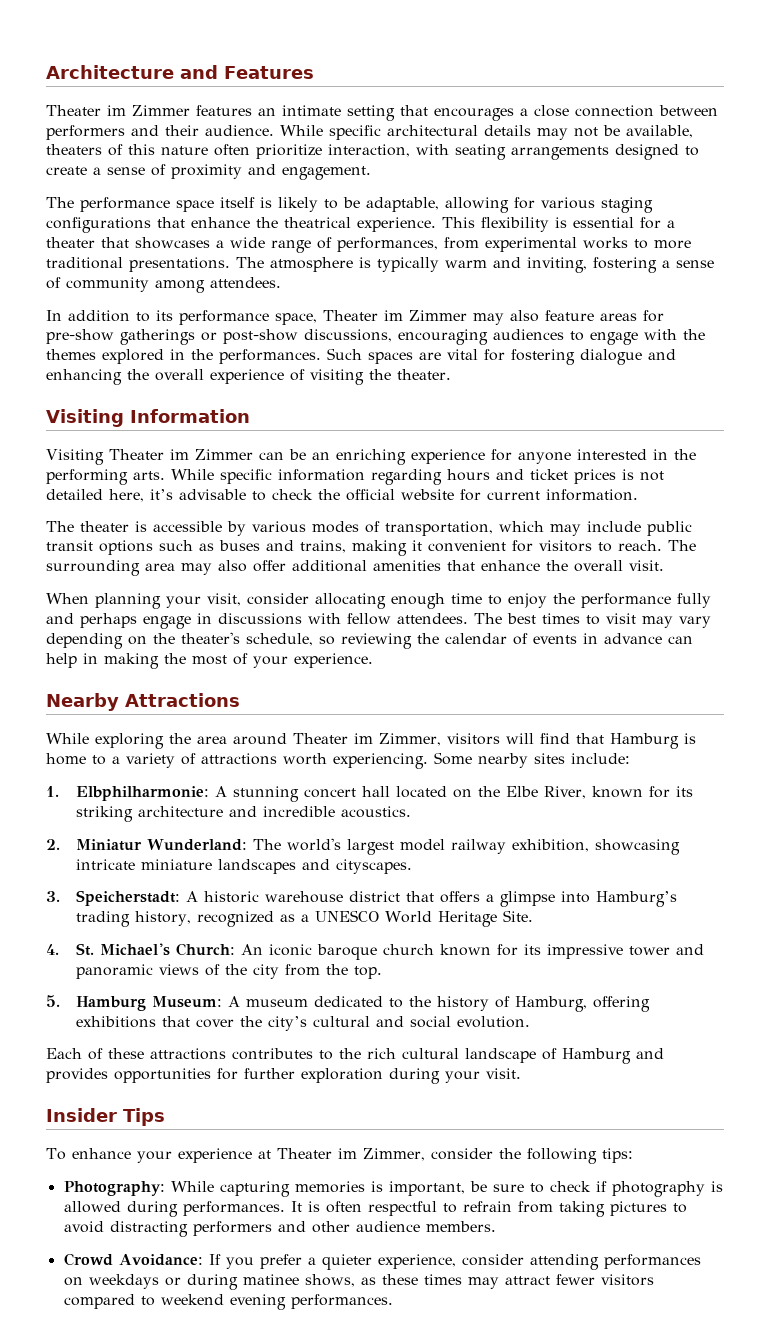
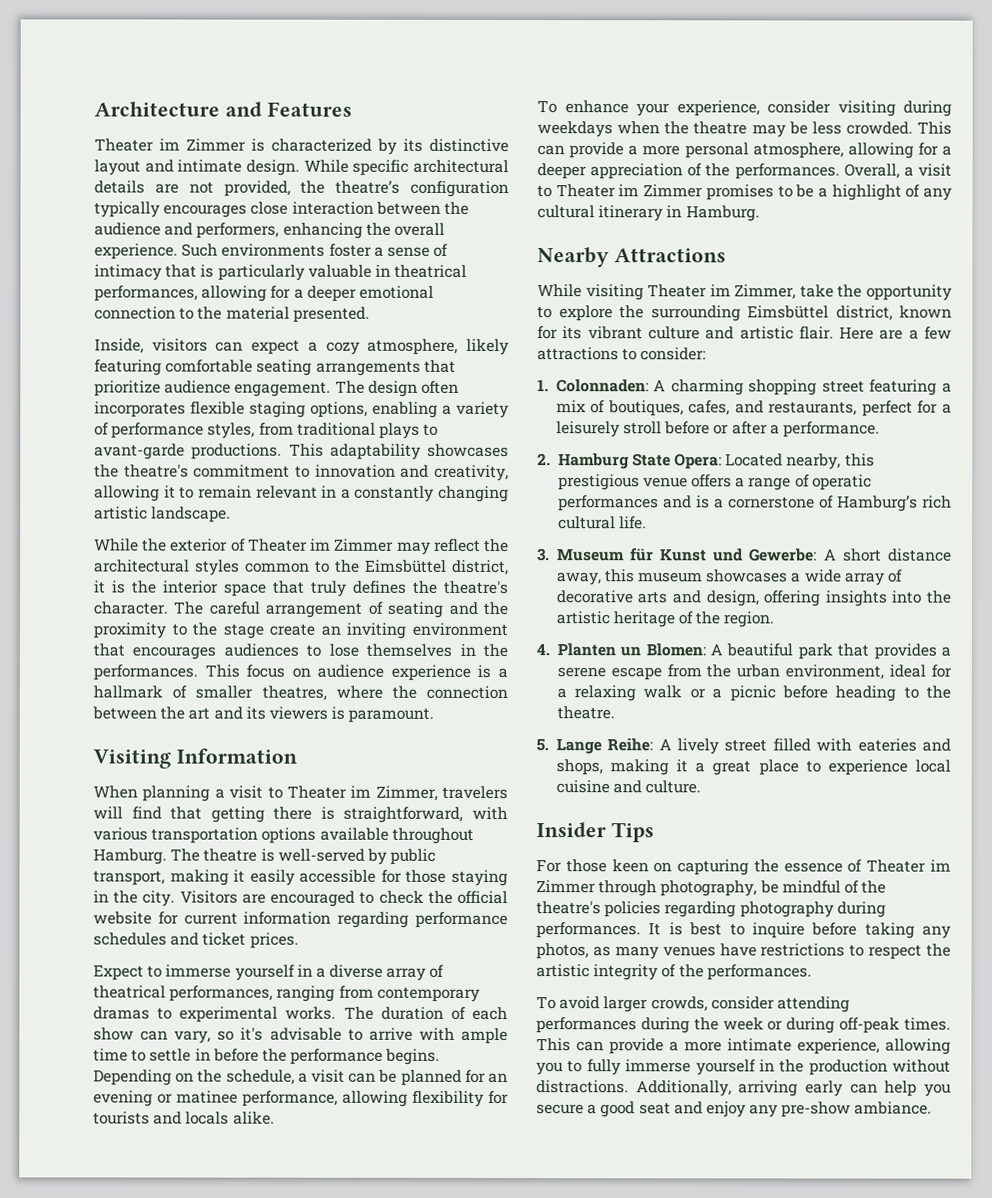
[196,105,718,121] [46,125,693,140] [46,144,699,160] [46,164,371,180] [46,197,653,213] [46,217,675,233] [46,237,691,253] [46,257,714,273] [46,277,281,293] [46,310,664,325] [46,329,705,345] [46,348,676,365] [46,369,451,385] [46,409,250,427] [46,449,696,465] [46,469,664,485] [46,489,246,502] features an intimate setting that encourages a close connection between performers and their audience. While specific architectural details may not be available, theaters of this nature often prioritize interaction, with seating arrangements designed to create a sense of proximity and engagement. // The performance space itself is likely to be adaptable, allowing for various staging configurations that enhance the theatrical experience. This flexibility is essential for a theater that showcases a wide range of performances, from experimental works to more traditional presentations. The atmosphere is typically warm and inviting, fostering a sense of community among attendees. // In addition to its performance space, Theater im Zimmer may also feature areas for pre-show gatherings or post-show discussions, encouraging audiences to engage with the themes explored in the performances. Such spaces are vital for fostering dialogue and enhancing the overall experience of visiting the theater. // Visiting Information // Visiting Theater im Zimmer can be an enriching experience for anyone interested in the performing arts. While specific information regarding hours and ticket prices is not detailed here, it’s advisable -> [251,138,509,155] [94,159,509,176] [94,180,509,198] [94,201,469,218] [94,222,445,239] [94,243,449,260] [94,264,468,281] [94,285,434,302] [94,306,370,323] [94,338,509,356] [94,359,456,376] [94,380,459,397] [94,401,509,419] [94,422,439,439] [94,443,509,460] [94,464,509,482] [94,485,509,503] [94,506,232,523] [94,538,510,555] [94,559,509,576] [94,580,509,597] [93,601,509,618] [93,622,508,639] [93,643,508,660] [93,664,508,681] [93,685,508,701] [92,706,435,723] [93,748,298,769] [93,785,508,802] [93,806,508,823] [93,827,474,844] [93,848,437,865] [93,869,508,887] [93,890,356,907] is characterized by its distinctive layout and intimate design. While specific architectural details are not provided, the theatre’s configuration typically encourages close interaction between the audience and performers, enhancing the overall experience. Such environments foster a sense of intimacy that is particularly valuable in theatrical performances, allowing for a deeper emotional connection to the material presented. // Inside, visitors can expect a cozy atmosphere, likely featuring comfortable seating arrangements that prioritize audience engagement. The design often incorporates flexible staging options, enabling a variety of performance styles, from traditional plays to avant-garde productions. This adaptability showcases the theatre's commitment to innovation and creativity, allowing it to remain relevant in a constantly changing artistic landscape. // While the exterior of Theater im Zimmer may reflect the architectural styles common to the Eimsbüttel district, it is the interior space that truly defines the theatre's character. The careful arrangement of seating and the proximity to the stage create an inviting environment that encourages audiences to lose themselves in the performances. This focus on audience experience is a hallmark of smaller theatres, where the connection between the art and its viewers is paramount. // Visiting Information // When planning a visit to Theater im Zimmer, travelers will find that getting there is straightforward, with various transportation options available throughout Hamburg. The theatre is well-served by public transport, making it easily accessible for those staying in the city. Visitors are encouraged
[546,489,638,501] [46,521,692,536] [46,540,696,556] [46,560,664,576] [46,593,711,609] [46,613,711,629] [46,632,693,649] [46,653,373,669] [46,693,240,711] [46,733,696,749] [46,752,630,769] [46,786,693,802] [75,806,411,822] [46,838,680,855] [75,859,412,874] [46,890,677,907] [75,910,533,927] [46,943,704,960] [75,964,382,979] [46,995,650,1012] [75,1016,530,1031] [46,1048,664,1064] [46,1068,521,1084] [46,1108,165,1126] [46,1148,633,1164] [63,1181,723,1197] [63,1201,687,1217] [63,1221,496,1237] [63,1253,701,1270] [63,1274,654,1290] [63,1294,393,1310] information. // The theater is accessible by various modes of transportation, which may include public transit options such as buses and trains, making it convenient for visitors to reach. The surrounding area may also offer additional amenities that enhance the overall visit. // When planning your visit, consider allocating enough time to enjoy the performance fully and perhaps engage in discussions with fellow attendees. The best times to visit may vary depending on the theater's schedule, so reviewing the calendar of events in advance can help in making the most of your experience. // Nearby Attractions // While exploring the area around Theater im Zimmer, visitors will find that Hamburg is home to a variety of attractions worth experiencing. Some nearby sites include: // 1. Elbphilharmonie: A stunning concert hall located on the Elbe River, known for its striking architecture and incredible acoustics. // 2. Miniatur Wunderland: The world's largest model railway exhibition, showcasing intricate miniature landscapes and cityscapes. // 3. Speicherstadt: A historic warehouse district that offers a glimpse into Hamburg’s trading history, recognized as a UNESCO World Heritage Site. // 4. St. Michael's Church: An iconic baroque church known for its impressive tower and panoramic views of the city from the top. // 5. Hamburg Museum: A museum dedicated to the history of Hamburg, offering exhibitions that cover the city’s cultural and social evolution. // Each of these attractions contributes to the rich cultural landscape of Hamburg and provides opportunities for further exploration during your visit. // Insider Tips // To enhance your experience at Theater im Zimmer, consider the following tips: // Photography: While capturing memories is important, be sure to check if photography is allowed during performances. It is often respectful to refrain from taking pictures to avoid distracting performers and other audience members. // Crowd Avoidance: If you prefer a quieter experience, consider attending performances on weekdays or during matinee shows, as these times may attract fewer visitors compared to weekend evening performances. -> [243,911,509,929] [93,932,299,949] [93,964,445,981] [93,985,480,1002] [93,1006,509,1023] [93,1027,508,1045] [93,1048,441,1065] [93,1069,508,1086] [93,1090,509,1107] [93,1111,275,1125] [537,100,952,117] [537,121,952,138] [537,142,952,159] [537,163,952,180] [537,184,952,201] [537,205,760,222] [537,247,726,268] [537,284,952,301] [537,305,952,322] [537,326,952,340] [537,347,707,361] [537,379,952,396] [555,400,952,417] [555,421,880,438] [537,453,875,470] [557,474,872,491] [557,495,952,512] [557,516,647,530] [537,548,952,562] [556,569,904,586] [555,590,952,607] [555,611,775,628] [536,643,951,660] [556,664,952,681] [556,685,951,702] [556,706,615,720] [536,738,951,755] [555,759,951,776] [555,780,702,794] [536,822,654,843] [536,859,951,876] [536,880,887,897] [536,901,886,918] [536,922,951,939] [536,943,951,960] [536,964,812,981] [536,996,850,1013] [536,1017,951,1034] [536,1038,951,1055] [536,1059,951,1076] [536,1080,951,1097] [536,1101,933,1118] information regarding performance schedules and ticket prices. // Expect to immerse yourself in a diverse array of theatrical performances, ranging from contemporary dramas to experimental works. The duration of each show can vary, so it's advisable to arrive with ample time to settle in before the performance begins. Depending on the schedule, a visit can be planned for an evening or matinee performance, allowing flexibility for tourists and locals alike. // To enhance your experience, consider visiting during weekdays when the theatre may be less crowded. This can provide a more personal atmosphere, allowing for a deeper appreciation of the performances. Overall, a visit to Theater im Zimmer promises to be a highlight of any cultural itinerary in Hamburg. // Nearby Attractions // While visiting Theater im Zimmer, take the opportunity to explore the surrounding Eimsbüttel district, known for its vibrant culture and artistic flair. Here are a few attractions to consider: // 1. Colonnaden: A charming shopping street featuring a mix of boutiques, cafes, and restaurants, perfect for a leisurely stroll before or after a performance. // 2. Hamburg State Opera: Located nearby, this prestigious venue offers a range of operatic performances and is a cornerstone of Hamburg’s rich cultural life. // 3. Museum für Kunst und Gewerbe: A short distance away, this museum showcases a wide array of decorative arts and design, offering insights into the artistic heritage of the region. // 4. Planten un Blomen: A beautiful park that provides a serene escape from the urban environment, ideal for a relaxing walk or a picnic before heading to the theatre. // 5. Lange Reihe: A lively street filled with eateries and shops, making it a great place to experience local cuisine and culture. // Insider Tips // For those keen on capturing the essence of Theater im Zimmer through photography, be mindful of the theatre's policies regarding photography during performances. It is best to inquire before taking any photos, as many venues have restrictions to respect the artistic integrity of the performances. // To avoid larger crowds, consider attending performances during the week or during off-peak times. This can provide a more intimate experience, allowing you to fully immerse yourself in the production without distractions. Additionally, arriving early can help you secure a good seat and enjoy any pre-show ambiance.

